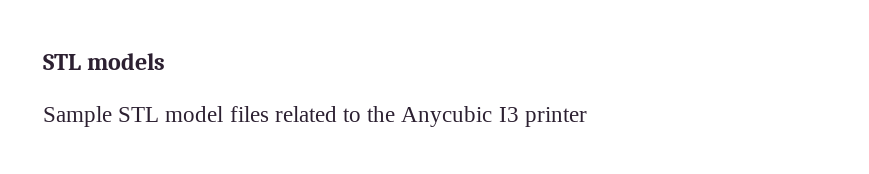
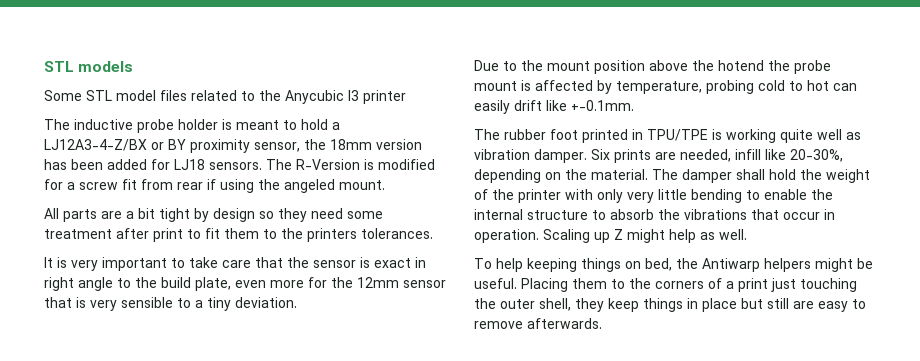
[43,106,112,127] Sample -> [44,90,82,101] Some
(587, 117) none -> [44,119,340,133] [44,139,422,153] [44,159,435,170] [44,179,385,193] [44,208,383,222] [44,228,433,242] [44,257,426,271] [44,277,446,291] [44,297,297,311] [474,60,831,74] [474,80,857,94] [474,100,634,114] [474,129,861,143] [474,149,843,163] [474,169,870,183] [474,189,833,203] [474,209,835,220] [474,229,747,243] [474,258,873,272] [474,278,857,292] [474,298,866,312] [474,318,602,329] // The inductive probe holder is meant to hold a LJ12A3-4-Z/BX or BY proximity sensor, the 18mm version has been added for LJ18 sensors. The R-Version is modified for a screw fit from rear if using the angeled mount. // All parts are a bit tight by design so they need some treatment after print to fit them to the printers tolerances. // It is very important to take care that the sensor is exact in right angle to the build plate, even more for the 12mm sensor that is very sensible to a tiny deviation. // Due to the mount position above the hotend the probe mount is affected by temperature, probing cold to hot can easily drift like +-0.1mm. // The rubber foot printed in TPU/TPE is working quite well as vibration damper. Six prints are needed, infill like 20-30%, depending on the material. The damper shall hold the weight of the printer with only very little bending to enable the internal structure to absorb the vibrations that occur in operation. Scaling up Z might help as well. // To help keeping things on bed, the Antiwarp helpers might be useful. Placing them to the corners of a print just touching the outer shell, they keep things in place but still are easy to remove afterwards.

